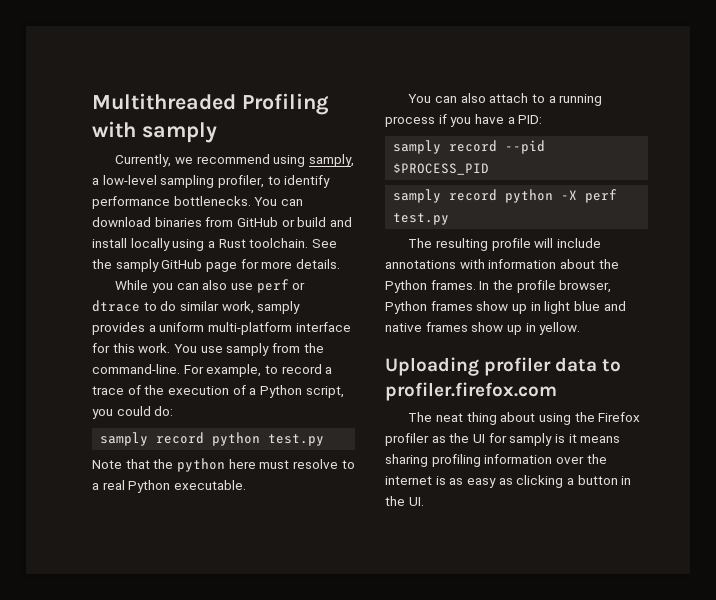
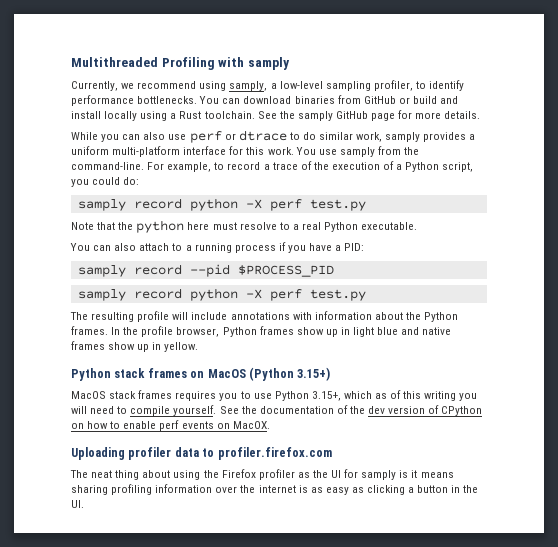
(261, 439) none -> [245,199,302,211] -X perf
(581, 328) none -> [71,367,331,381] [71,390,478,401] [71,405,483,416] [71,420,270,431] // Python stack frames on MacOS (Python 3.15+) // MacOS stack frames requires you to use Python 3.15+, which as of this writing you will need to compile yourself. See the documentation of the dev version of CPython on how to enable perf events on MacOX.

